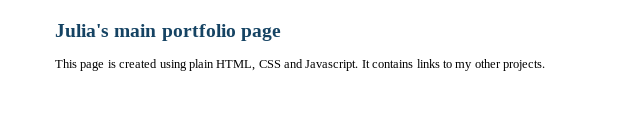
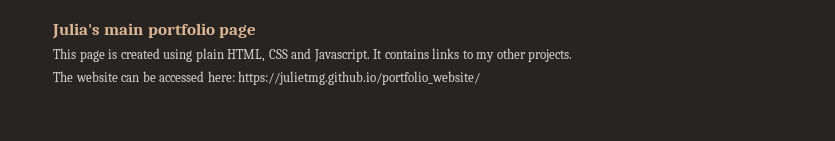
(545, 65) none -> [53,71,481,85] // The website can be accessed here: https://julietmg.github.io/portfolio_website/

